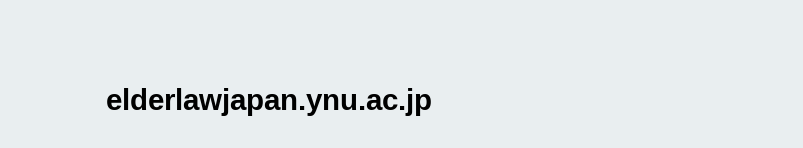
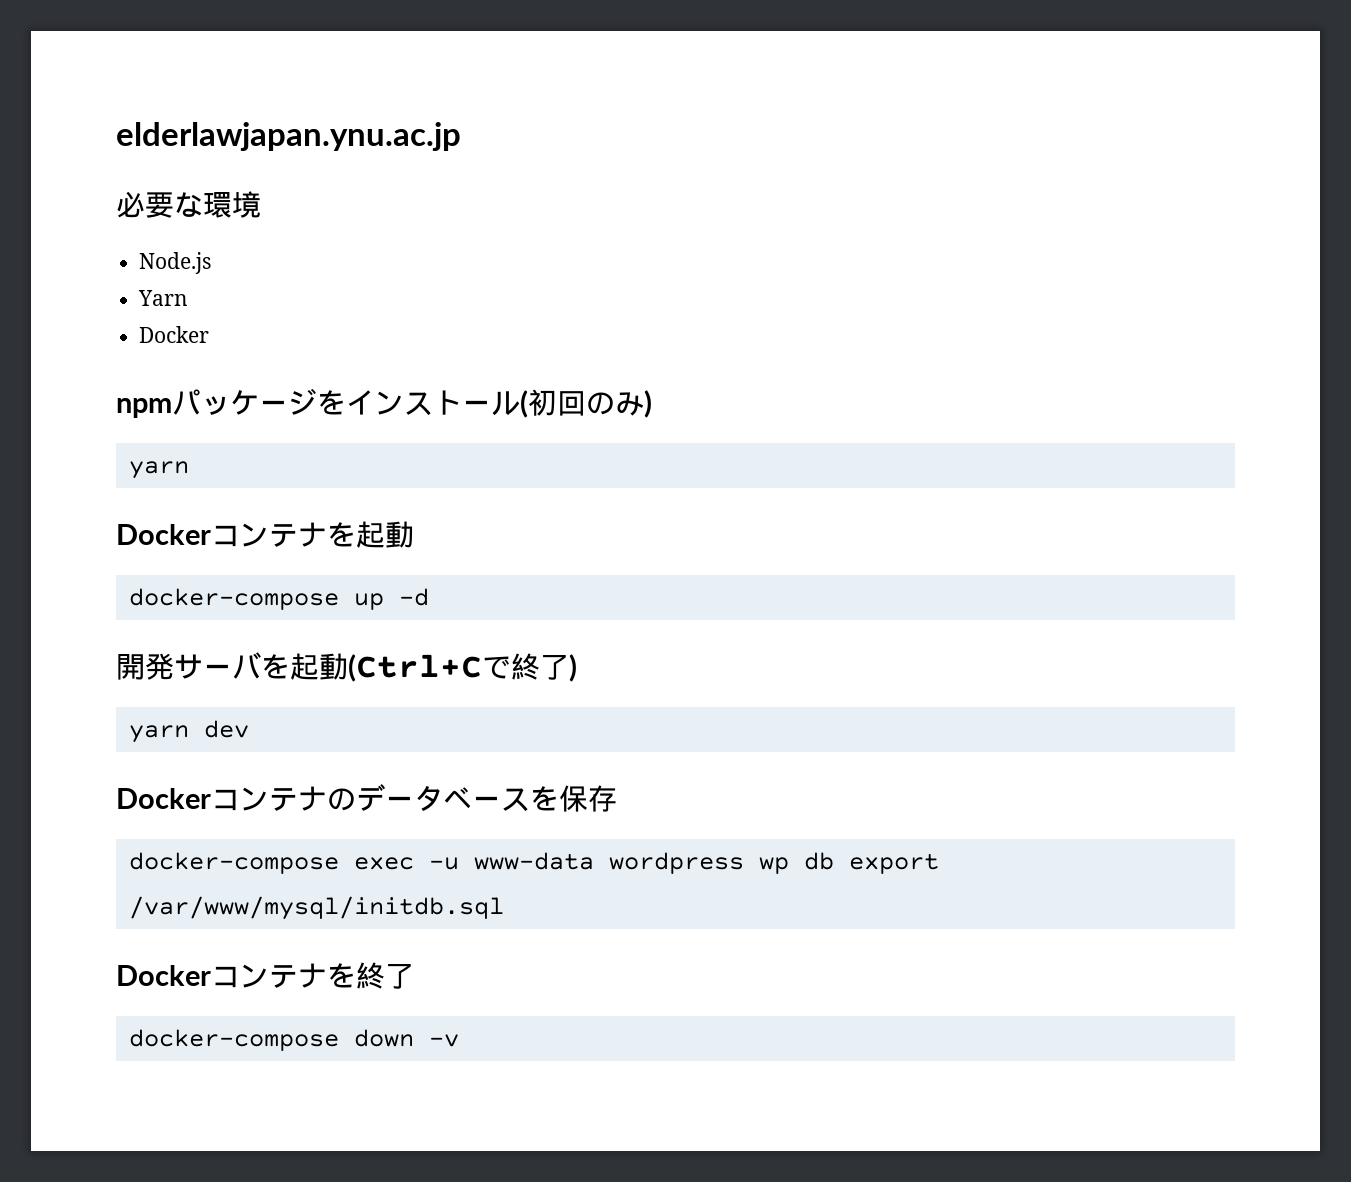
(432, 102) none -> [116,191,261,218] [139,252,212,274] [138,290,189,306] [139,326,210,343] [116,388,652,418] [128,461,189,479] [116,521,414,548] [128,588,429,610] [116,652,577,682] [128,720,249,743] [116,784,617,812] [128,852,939,874] [128,896,504,920] [116,962,414,989] [128,1029,459,1051] // 必要な環境 // Node.js // Yarn // Docker // npmパッケージをインストール(初回のみ) // yarn // Dockerコンテナを起動 // docker-compose up -d // 開発サーバを起動(Ctrl+Cで終了) // yarn dev // Dockerコンテナのデータベースを保存 // docker-compose exec -u www-data wordpress wp db export /var/www/mysql/initdb.sql // Dockerコンテナを終了 // docker-compose down -v

